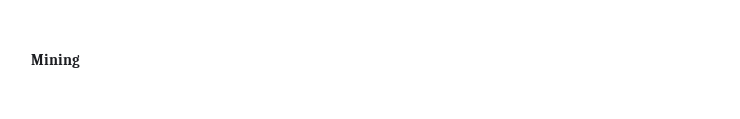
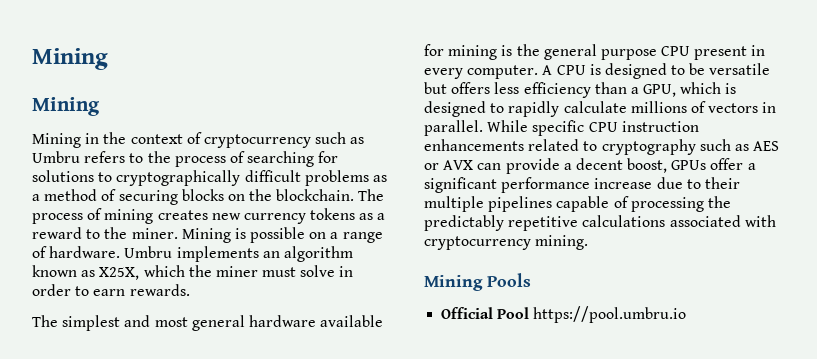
[31,53,80,68] Mining -> [32,48,108,70] [32,97,100,116] [32,132,365,148] [32,151,339,167] [32,170,387,186] [32,189,385,205] [32,208,386,224] [32,227,383,243] [32,246,353,262] [32,265,354,280] [32,284,190,296] [32,315,384,331] [424,44,766,60] [424,63,771,79] [424,82,737,98] [424,101,777,117] [424,120,699,136] [424,139,780,155] [424,158,756,174] [424,177,740,193] [424,196,731,212] [424,215,776,231] [424,235,589,250] [424,273,531,291] [441,306,687,323] Mining // Mining // Mining in the context of cryptocurrency such as Umbru refers to the process of searching for solutions to cryptographically difficult problems as a method of securing blocks on the blockchain. The process of mining creates new currency tokens as a reward to the miner. Mining is possible on a range of hardware. Umbru implements an algorithm known as X25X, which the miner must solve in order to earn rewards. // The simplest and most general hardware available for mining is the general purpose CPU present in every computer. A CPU is designed to be versatile but offers less efficiency than a GPU, which is designed to rapidly calculate millions of vectors in parallel. While specific CPU instruction enhancements related to cryptography such as AES or AVX can provide a decent boost, GPUs offer a significant performance increase due to their multiple pipelines capable of processing the predictably repetitive calculations associated with cryptocurrency mining. // Mining Pools // Official Pool https://pool.umbru.io

